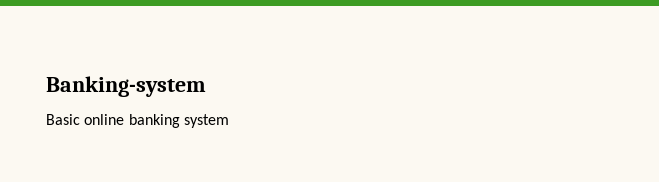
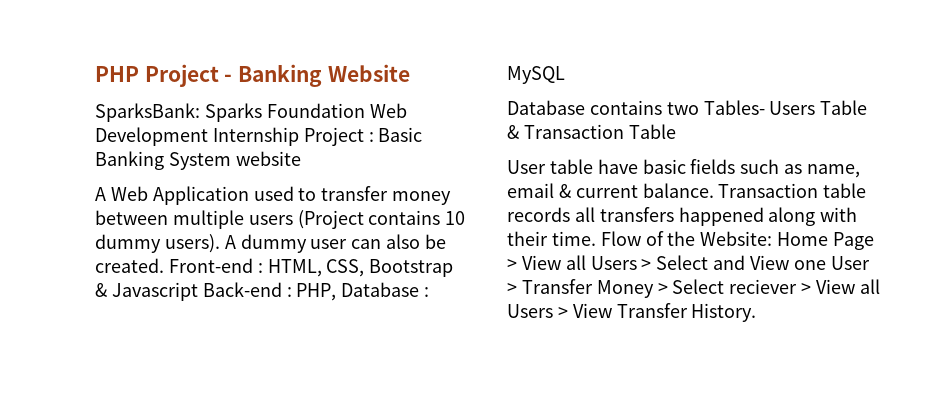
[46,76,206,97] [46,114,229,128] Banking-system // Basic online banking system -> [95,64,410,87] [95,103,407,122] [95,127,423,146] [95,151,301,170] [95,186,452,205] [95,210,466,229] [95,234,447,253] [95,258,454,277] [95,282,430,301] [507,66,565,84] [507,100,868,115] [507,124,676,139] [507,159,861,178] [507,183,867,198] [507,207,858,226] [507,231,875,250] [507,255,870,270] [507,279,880,298] [507,303,757,322] PHP Project - Banking Website // SparksBank: Sparks Foundation Web Development Internship Project : Basic Banking System website // A Web Application used to transfer money between multiple users (Project contains 10 dummy users). A dummy user can also be created. Front-end : HTML, CSS, Bootstrap & Javascript Back-end : PHP, Database : MySQL // Database contains two Tables- Users Table & Transaction Table // User table have basic fields such as name, email & current balance. Transaction table records all transfers happened along with their time. Flow of the Website: Home Page > View all Users > Select and View one User > Transfer Money > Select reciever > View all Users > View Transfer History.

